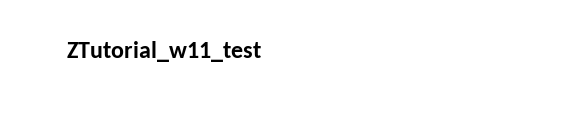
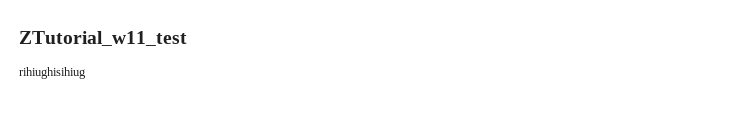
(261, 51) none -> [19,67,86,79] // rihiughisihiug

